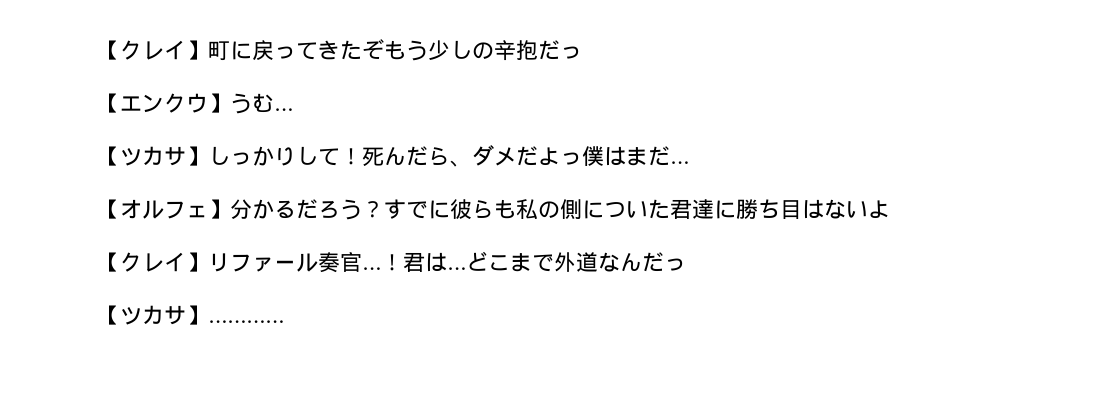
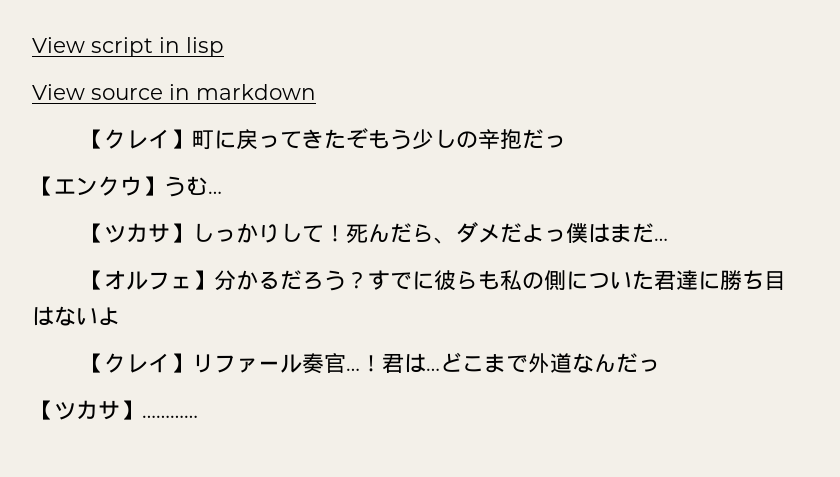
(98, 50) none -> [32,37,224,57] [32,84,316,100] View script in lisp // View source in markdown //

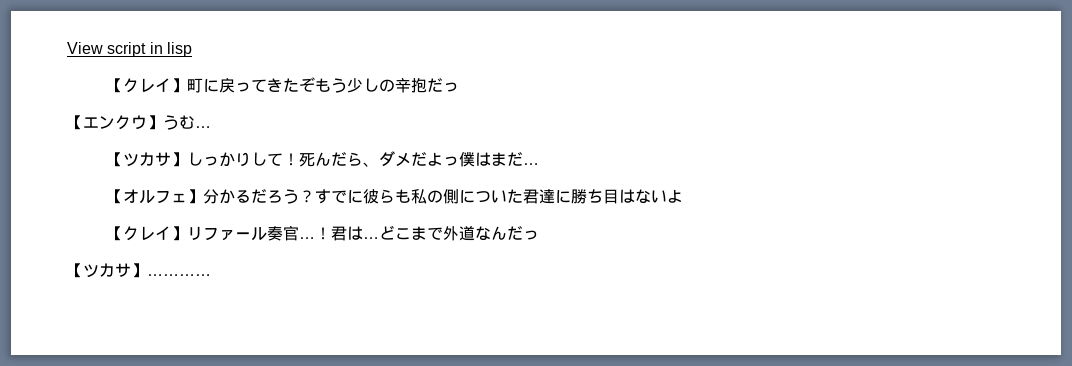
[32,84,316,100] // View source in markdown -> (192, 49) none

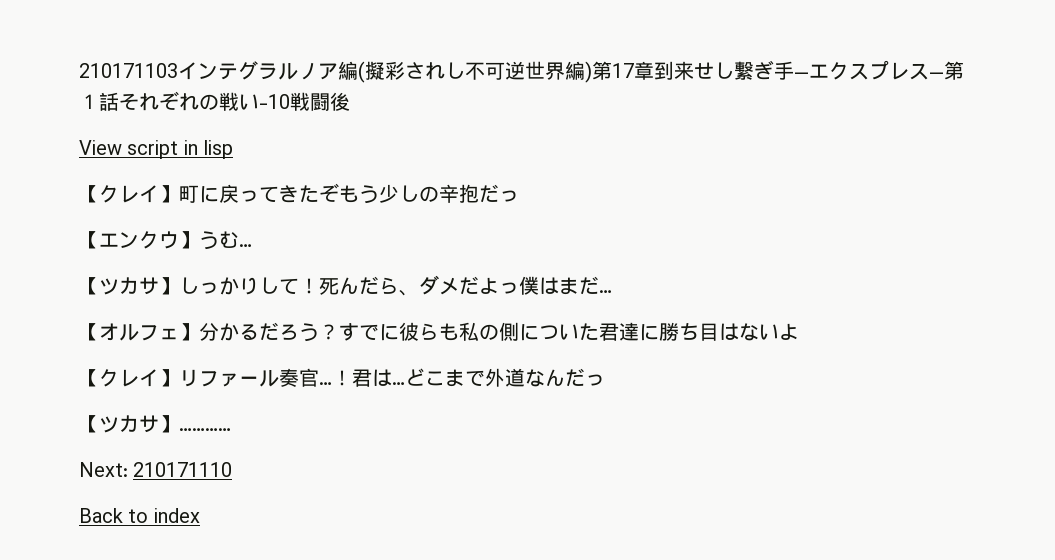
(67, 48) none -> [79,60,964,83] [79,91,350,111] 210171103インテグラルノア編(擬彩されし不可逆世界編)第17章到来せし繋ぎ手―エクスプレス―第１話それぞれの戦い-10戦闘後 //
(211, 275) none -> [79,462,233,477] [79,508,200,523] // Next: 210171110 // Back to index

